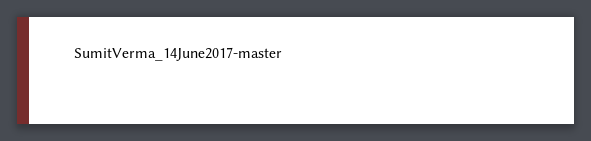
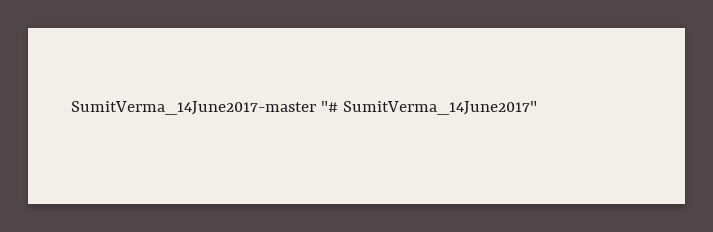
(282, 54) none -> [320,101,537,115] "# SumitVerma_14June2017"

